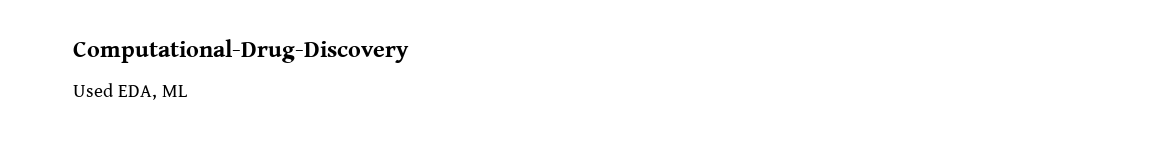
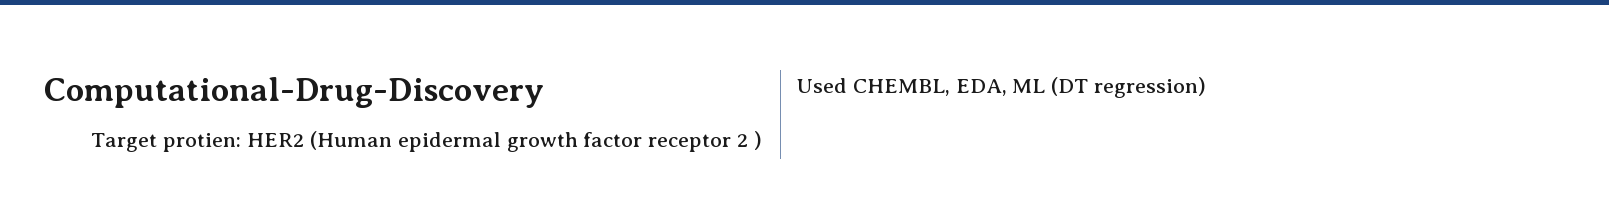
[73,83,187,100] Used EDA, ML -> [91,131,762,152] [797,77,1207,98] Target protien: HER2 (Human epidermal growth factor receptor 2 ) Used CHEMBL, EDA, ML (DT regression)

